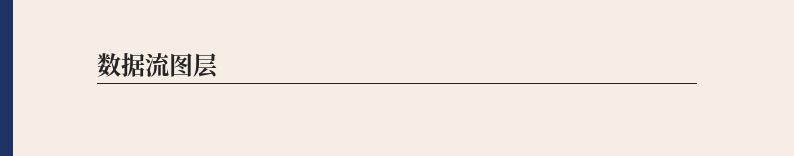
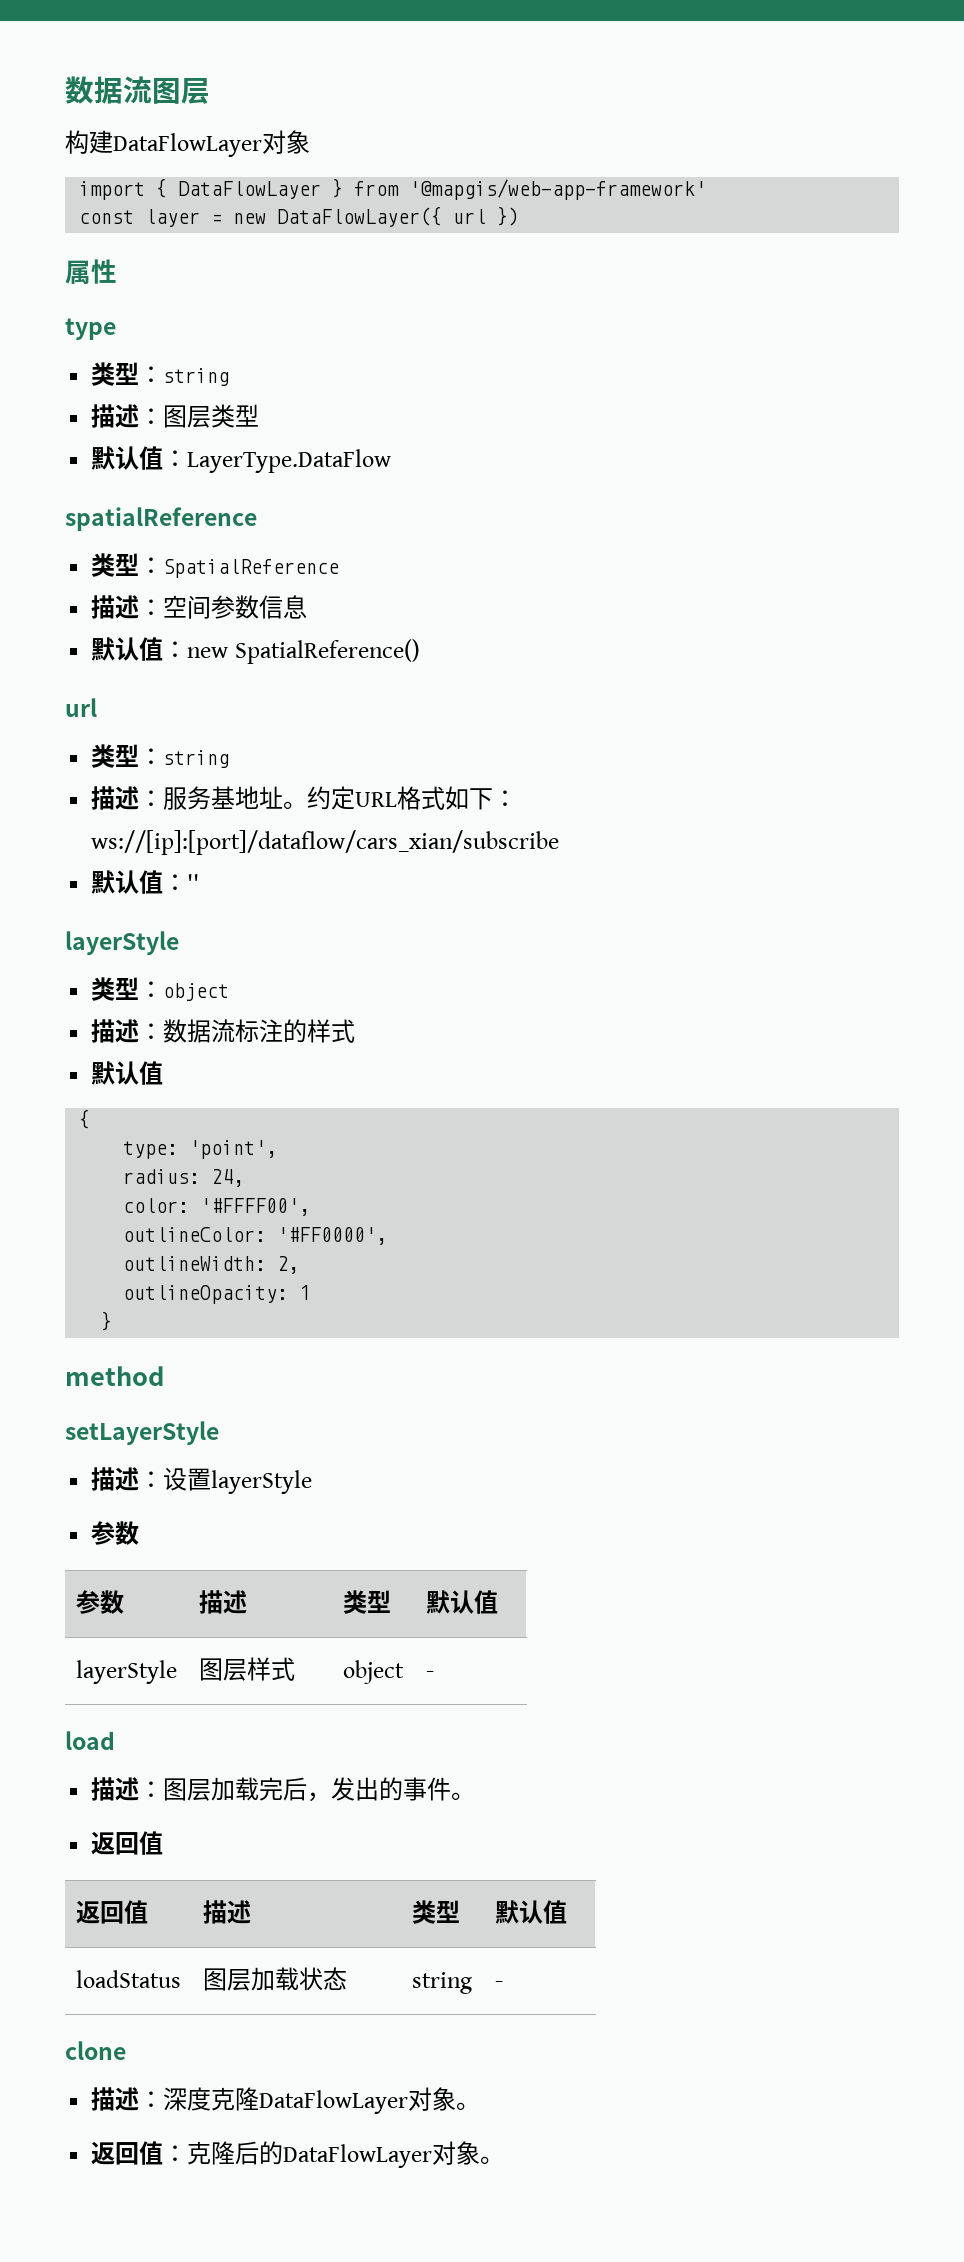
(218, 65) none -> [65,130,310,157] [79,178,707,200] [79,206,520,227] [65,259,117,284] [65,318,116,340] [91,362,230,386] [91,404,260,428] [91,446,392,473] [65,507,257,531] [91,553,340,578] [91,595,308,619] [91,637,420,664] [65,698,97,717] [91,744,230,768] [91,786,518,810] [91,830,560,855] [91,870,200,894] [65,931,179,955] [91,977,230,1001] [91,1019,356,1043] [91,1061,164,1085] [79,1109,91,1129] [123,1140,278,1159] [123,1169,245,1187] [123,1198,311,1216] [123,1227,388,1245] [123,1256,300,1274] [123,1285,311,1304] [101,1311,113,1331] [65,1366,164,1386] [65,1421,219,1445] [91,1467,313,1494] [91,1521,140,1545] [75,1590,124,1614] [198,1590,247,1614] [342,1590,391,1614] [425,1590,498,1614] [75,1660,177,1684] [198,1657,295,1681] [342,1660,404,1684] [425,1671,434,1678] [65,1731,115,1750] [91,1777,476,1802] [91,1831,164,1855] [75,1900,148,1924] [202,1900,251,1924] [411,1900,460,1924] [494,1900,567,1924] [75,1970,181,1988] [202,1967,347,1991] [411,1972,472,1994] [494,1981,503,1988] [65,2041,126,2060] [91,2087,481,2114] [91,2141,505,2168] // 构建DataFlowLayer对象 // import { DataFlowLayer } from '@mapgis/web-app-framework' // const layer = new DataFlowLayer({ url }) // 属性 // type // 类型：string // 描述：图层类型 // 默认值：LayerType.DataFlow // spatialReference // 类型：SpatialReference // 描述：空间参数信息 // 默认值：new SpatialReference() // url // 类型：string // 描述：服务基地址。约定URL格式如下：ws://[ip]:[port]/dataflow/cars_xian/subscribe // 默认值：'' // layerStyle // 类型：object // 描述：数据流标注的样式 // 默认值 // { // type: 'point', // radius: 24, // color: '#FFFF00', // outlineColor: '#FF0000', // outlineWidth: 2, // outlineOpacity: 1 // } // method // setLayerStyle // 描述：设置layerStyle // 参数 // 参数 | 描述 | 类型 | 默认值 // layerStyle | 图层样式 | object | - // load // 描述：图层加载完后，发出的事件。 // 返回值 // 返回值 | 描述 | 类型 | 默认值 // loadStatus | 图层加载状态 | string | - // clone // 描述：深度克隆DataFlowLayer对象。 // 返回值：克隆后的DataFlowLayer对象。

